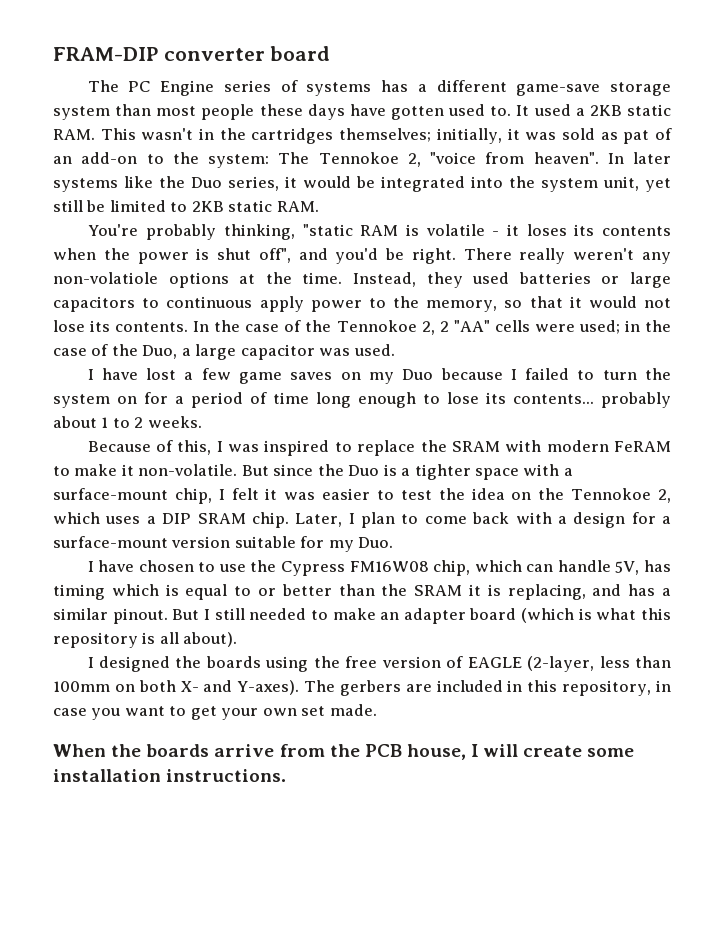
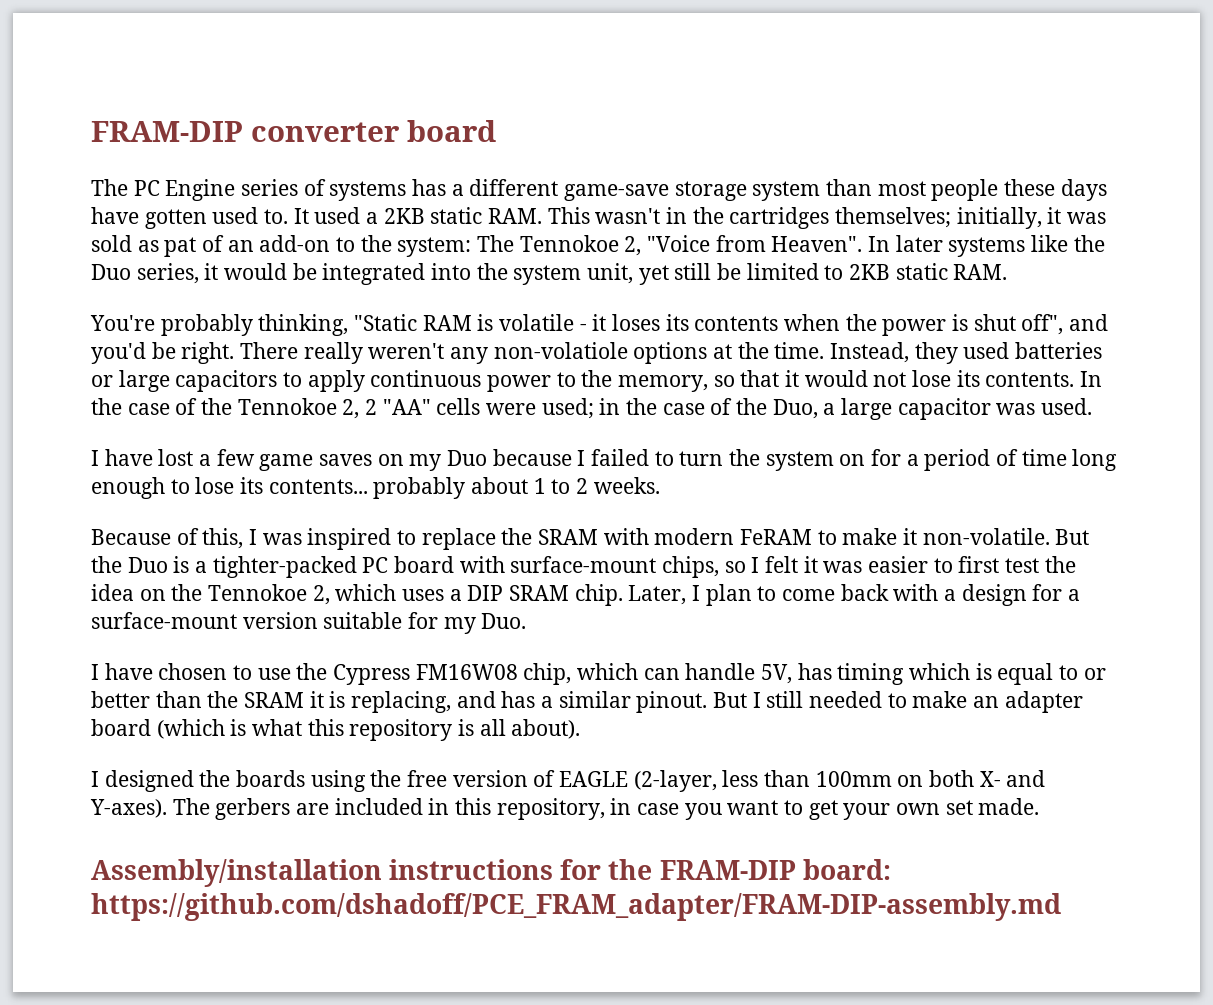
[429,152,599,164] "voice from heaven". -> [647,235,863,252] "Voice from Heaven".
[302,224,353,236] "static -> [354,314,418,331] "Static
[166,296,304,312] continuous apply -> [307,370,482,392] apply continuous
[273,464,314,476] since -> (1090, 537) none
[414,464,573,480] [53,488,212,504] tighter space with a surface-mount chip, -> [212,556,746,578] tighter-packed PC board with surface-mount chips, so
(395, 495) none -> [958,556,1000,573] first
[53,744,635,760] [53,769,287,782] When the boards arrive from the PCB house, I will create some installation instructions. -> [91,859,891,887] [91,893,1061,921] Assembly/installation instructions for the FRAM-DIP board: https://github.com/dshadoff/PCE_FRAM_adapter/FRAM-DIP-assembly.md

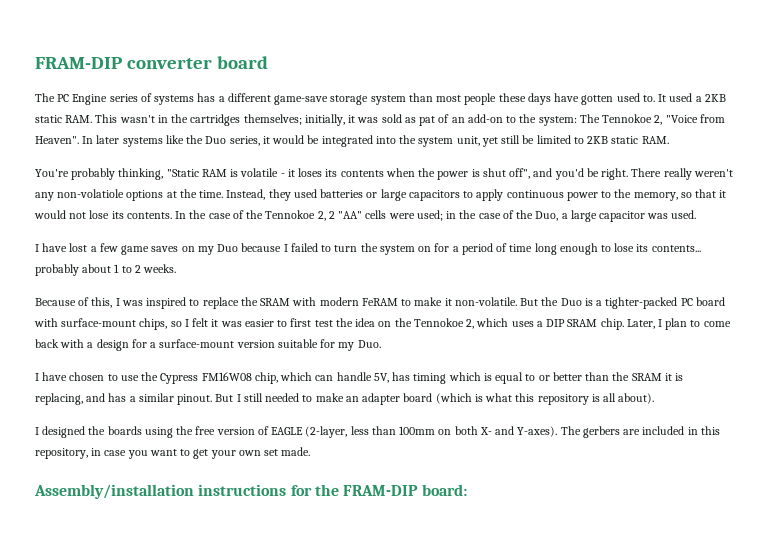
[91,893,1061,921] https://github.com/dshadoff/PCE_FRAM_adapter/FRAM-DIP-assembly.md -> (467, 490) none

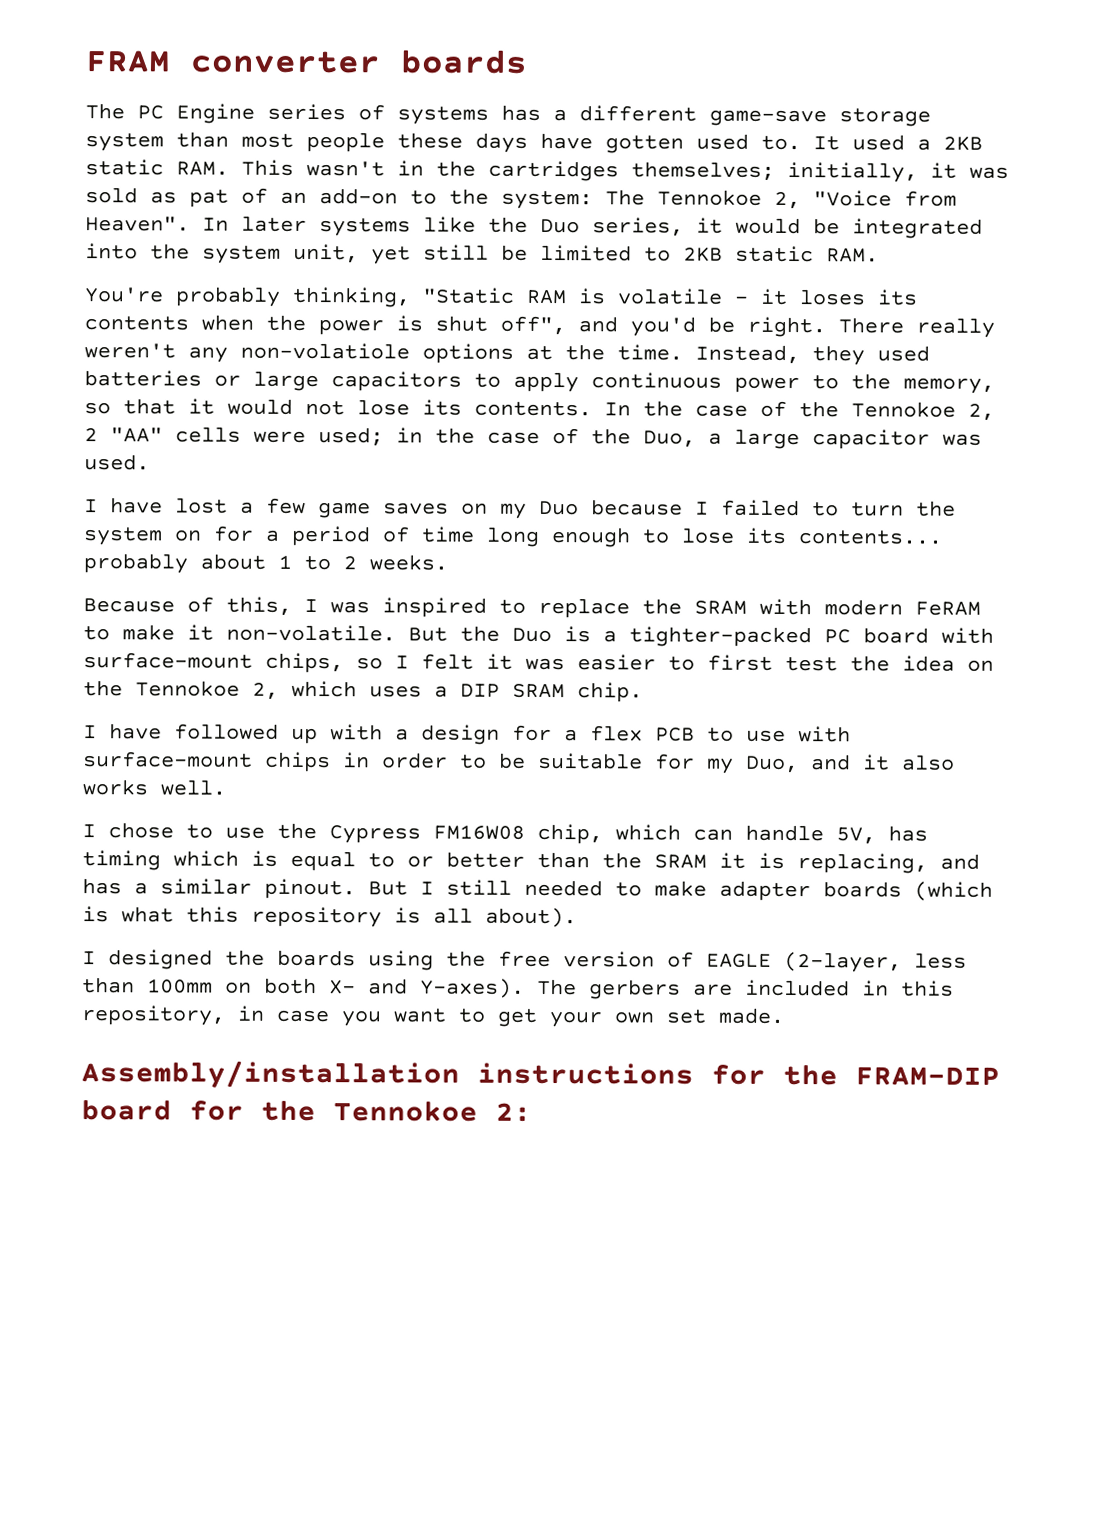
[35,56,268,69] FRAM-DIP converter board -> [85,49,528,74] FRAM converter boards
[626,318,731,330] [35,339,59,348] Later, I plan to come back -> [83,723,318,745] // I have followed up
[159,339,381,351] [35,372,105,381] surface-mount version suitable for my Duo. // I have chosen -> [590,725,851,743] [83,751,955,774] [82,779,226,796] [82,822,174,839] flex PCB to use with surface-mount chips in order to be suitable for my Duo, and it also works well. // I chose
[345,393,433,405] an adapter board -> [719,880,902,902] adapter boards
[421,484,467,496] board: -> [81,1100,532,1122] board for the Tennokoe 2:

